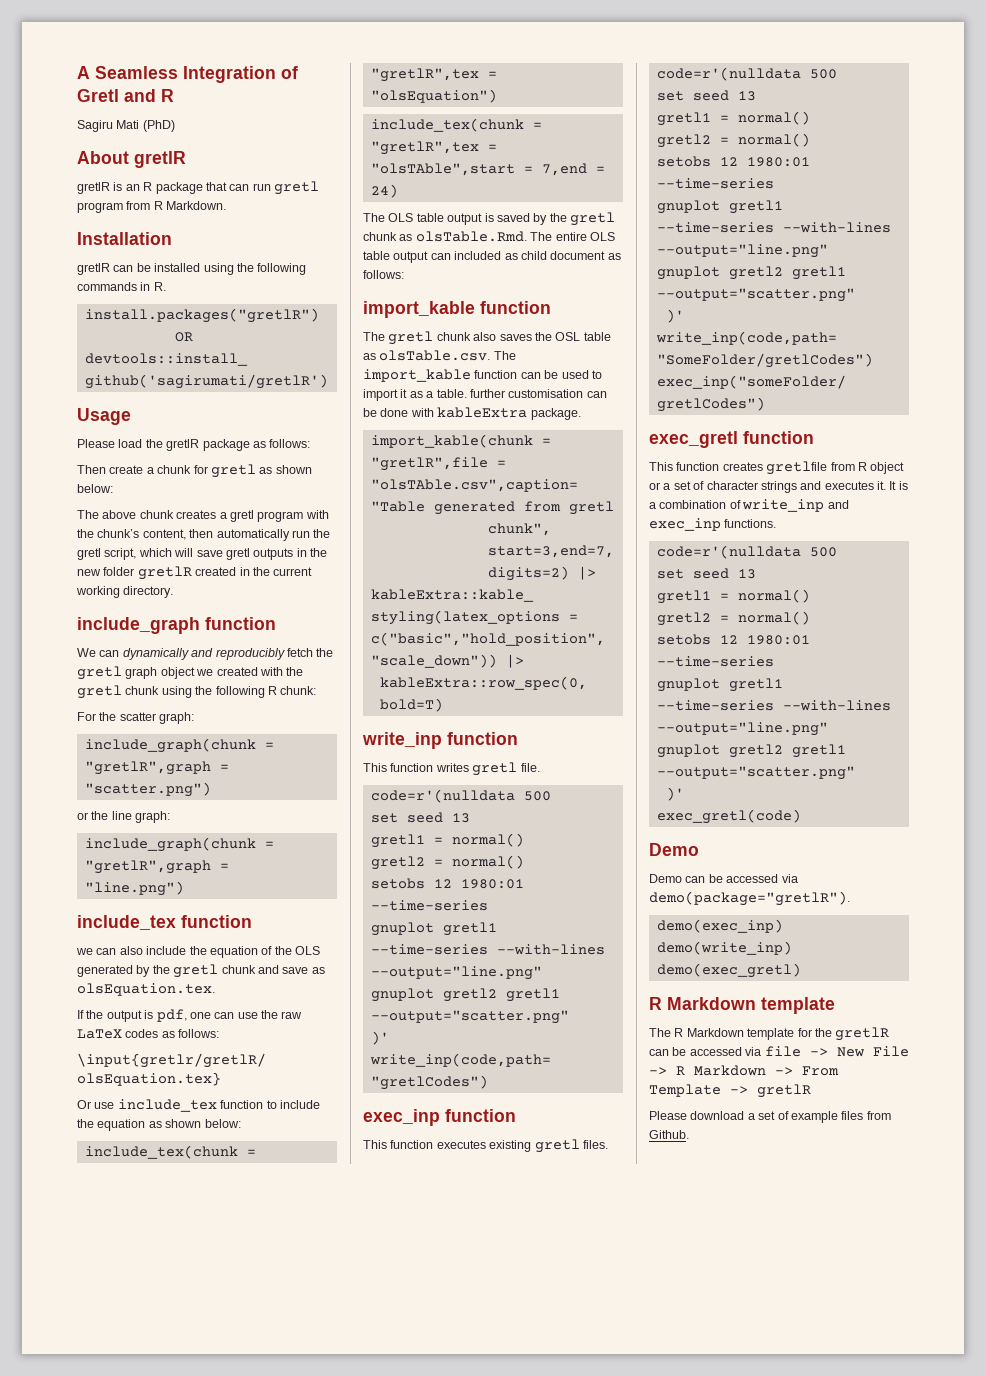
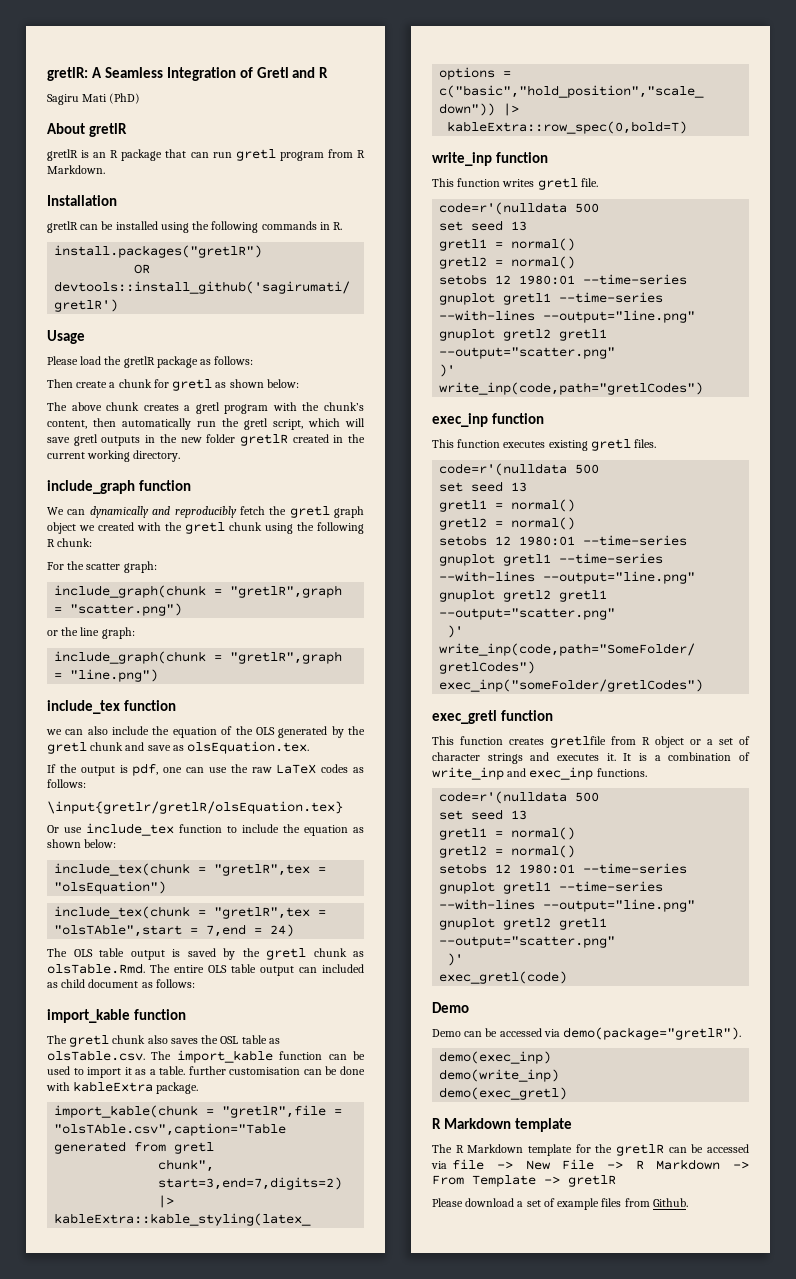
(77, 72) none -> [47,67,88,81] gretlR:

